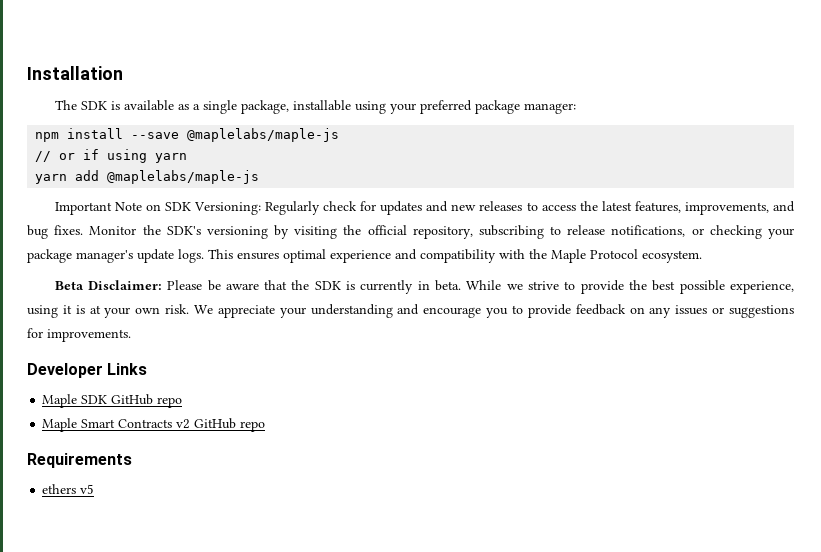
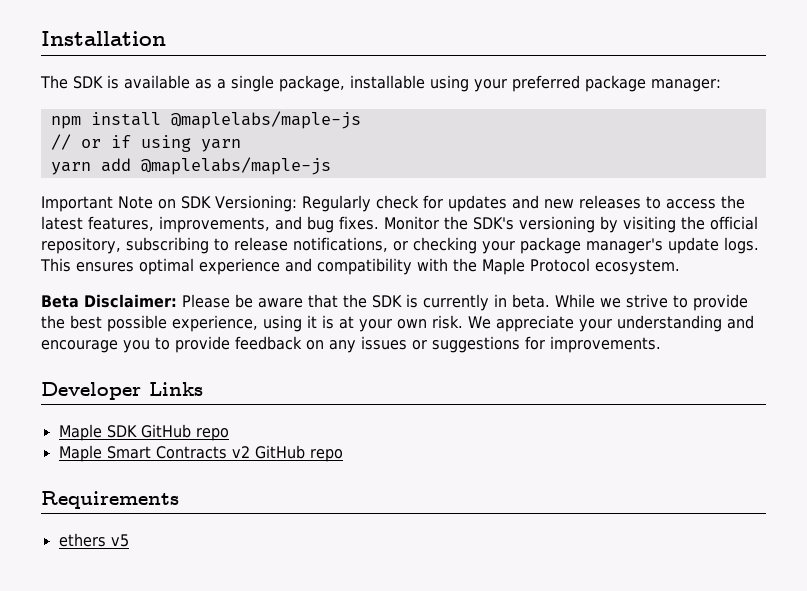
[131,132,180,139] --save -> (161, 119) none

